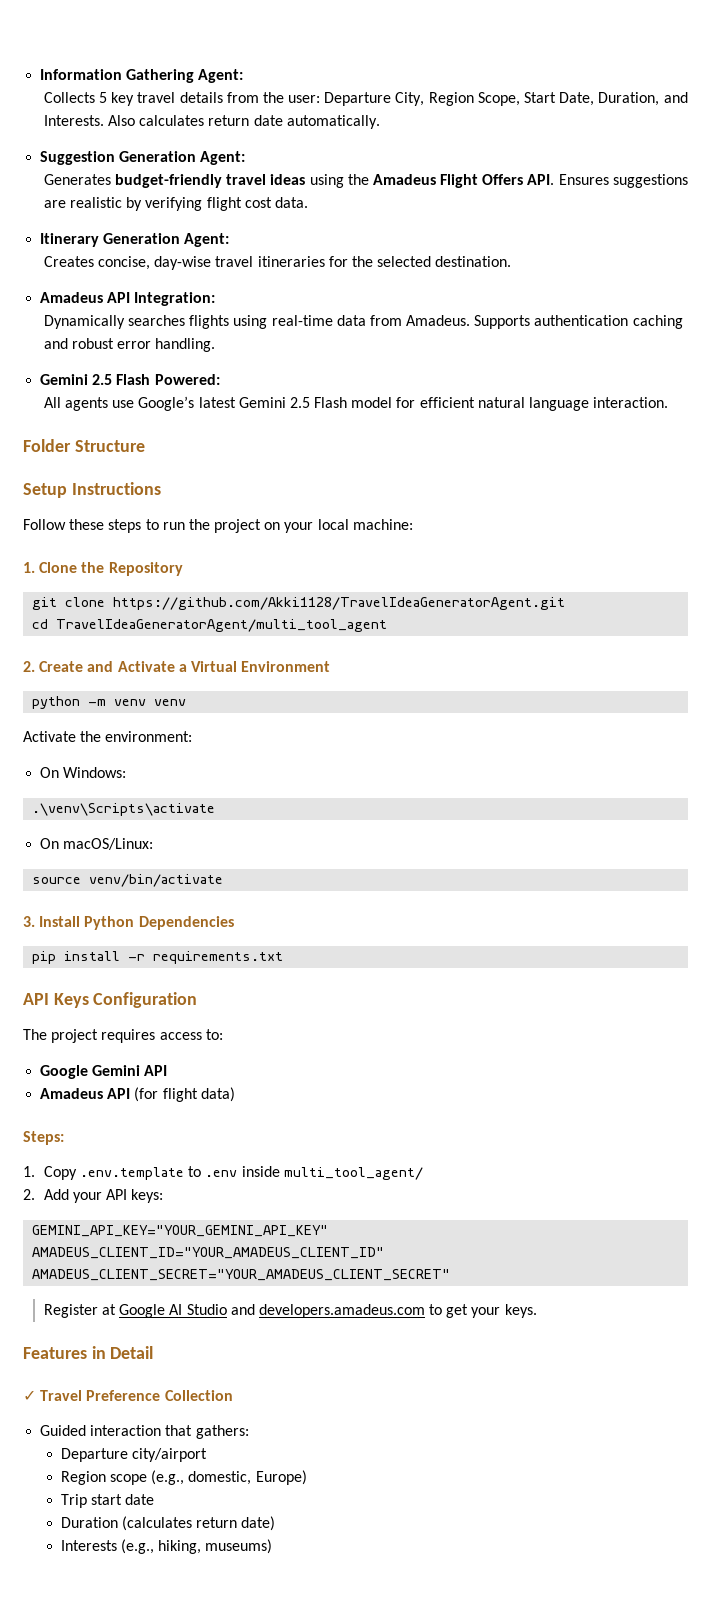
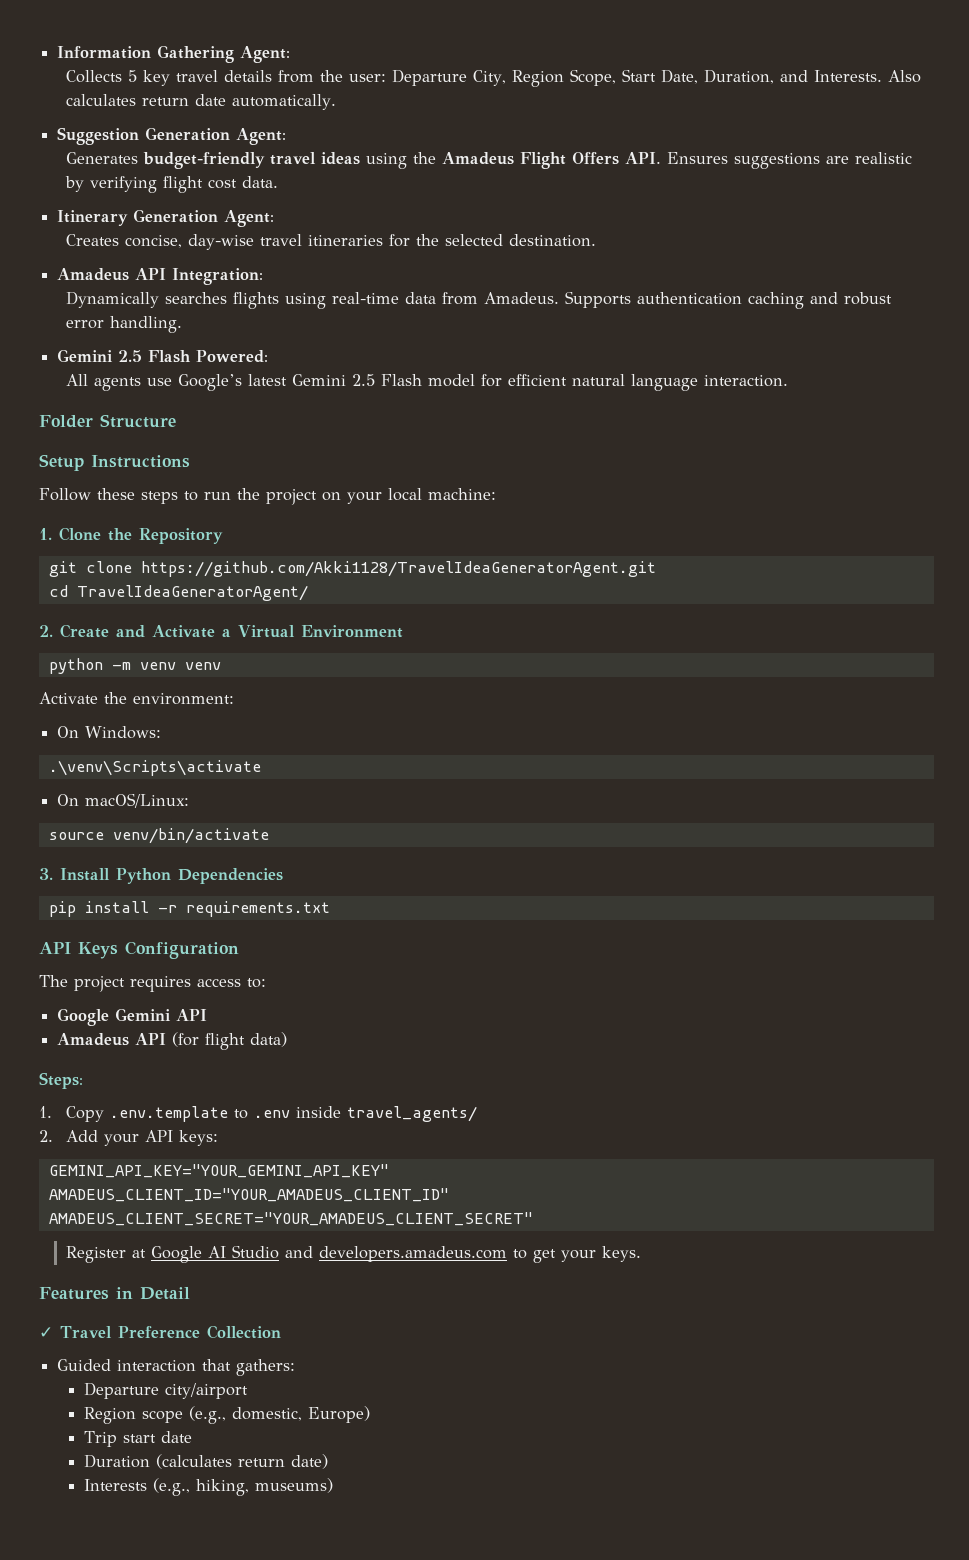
[56,619,388,632] TravelIdeaGeneratorAgent/multi_tool_agent -> [76,585,308,601] TravelIdeaGeneratorAgent/
[283,1167,423,1180] multi_tool_agent/ -> [346,1106,477,1122] travel_agents/

